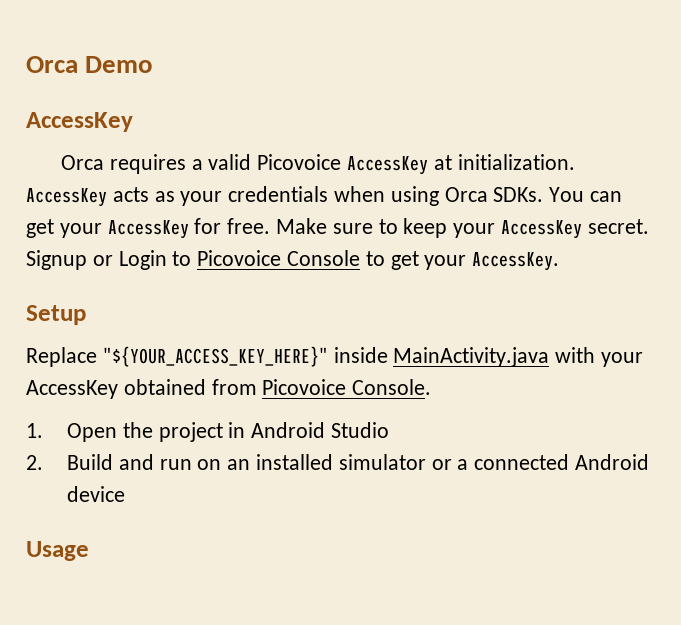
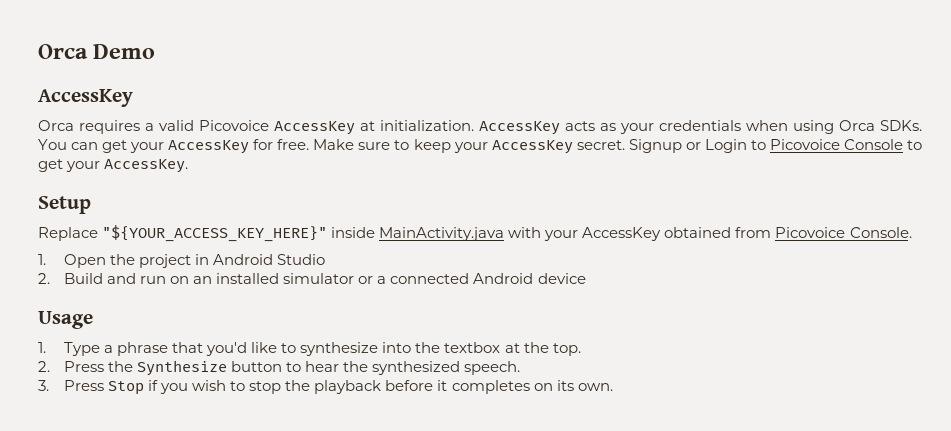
(89, 551) none -> [38,342,581,356] [38,360,521,376] [38,380,613,395] // 1. Type a phrase that you'd like to synthesize into the textbox at the top. // 2. Press the Synthesize button to hear the synthesized speech. // 3. Press Stop if you wish to stop the playback before it completes on its own.

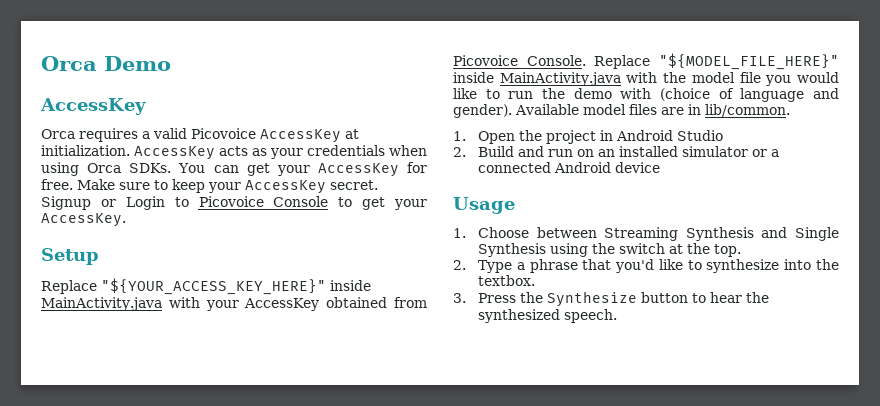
(912, 232) none -> [594,53,839,70] [453,72,839,86] [453,88,839,102] [453,104,790,118] Replace "${MODEL_FILE_HERE}" inside MainActivity.java with the model file you would like to run the demo with (choice of language and gender). Available model files are in lib/common.
(46, 347) none -> [478,227,839,241] [478,243,742,257] [453,260,466,270] Choose between Streaming Synthesis and Single Synthesis using the switch at the top. // 2.
[444,342,581,356] [38,361,50,372] textbox at the top. // 2. -> [478,275,536,286] [453,293,466,303] textbox. // 3.
[38,380,613,395] // 3. Press Stop if you wish to stop the playback before it completes on its own. -> (618, 316) none

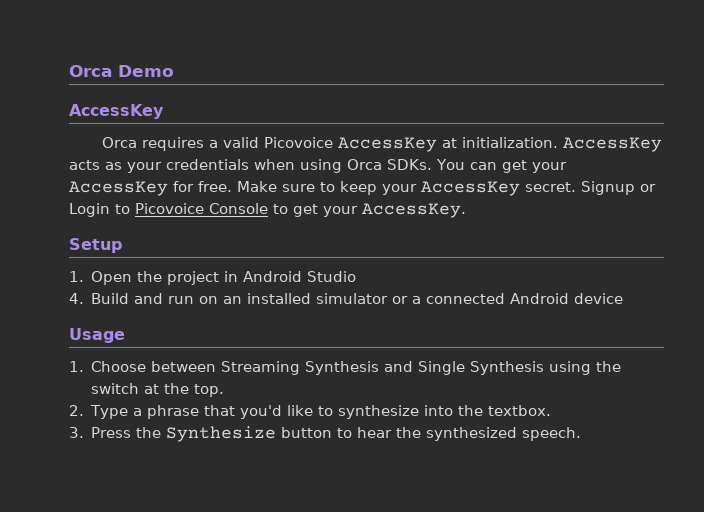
[41,278,371,295] [41,297,427,311] [453,53,839,70] [453,72,839,86] [453,88,839,102] [453,104,790,118] // Replace "${YOUR_ACCESS_KEY_HERE}" inside MainActivity.java with your AccessKey obtained from Picovoice Console. Replace "${MODEL_FILE_HERE}" inside MainActivity.java with the model file you would like to run the demo with (choice of language and gender). Available model files are in lib/common. -> (122, 245) none
[453,147,466,157] 2. -> [69,293,84,304] 4.

